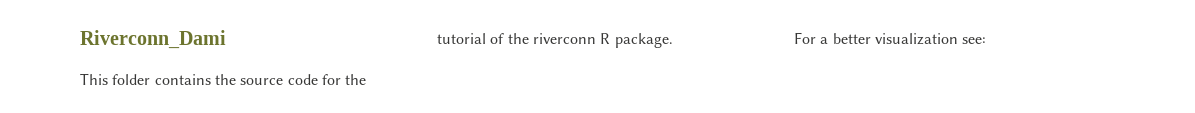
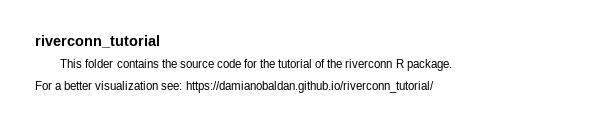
[80,30,226,49] Riverconn_Dami -> [35,35,160,48] riverconn_tutorial
(987, 40) none -> [185,81,434,93] https://damianobaldan.github.io/riverconn_tutorial/

